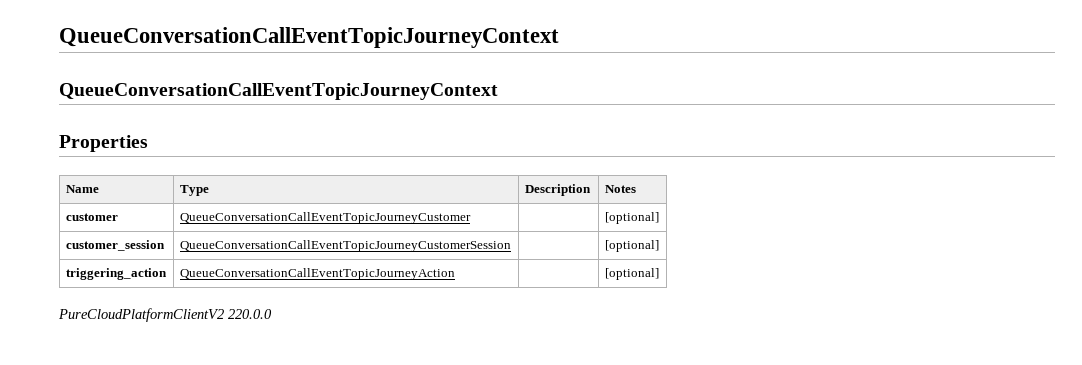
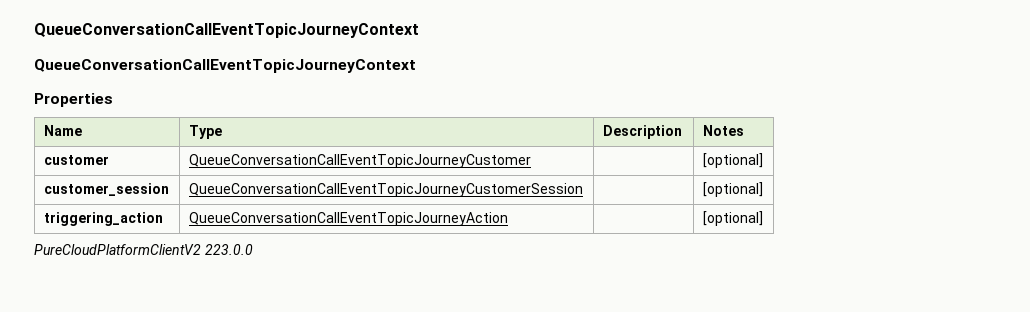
[228,309,272,319] 220.0.0 -> [204,244,253,255] 223.0.0

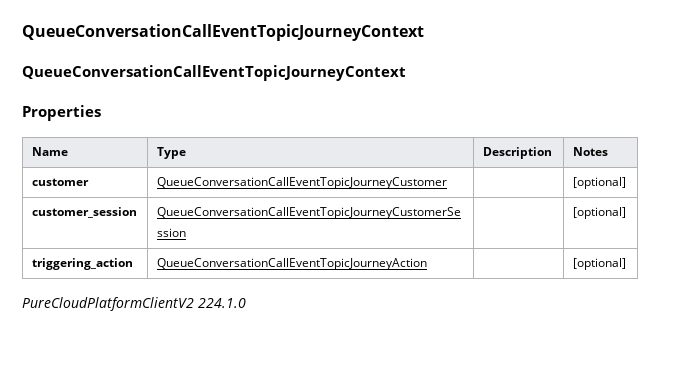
[204,244,253,255] 223.0.0 -> [198,298,246,308] 224.1.0

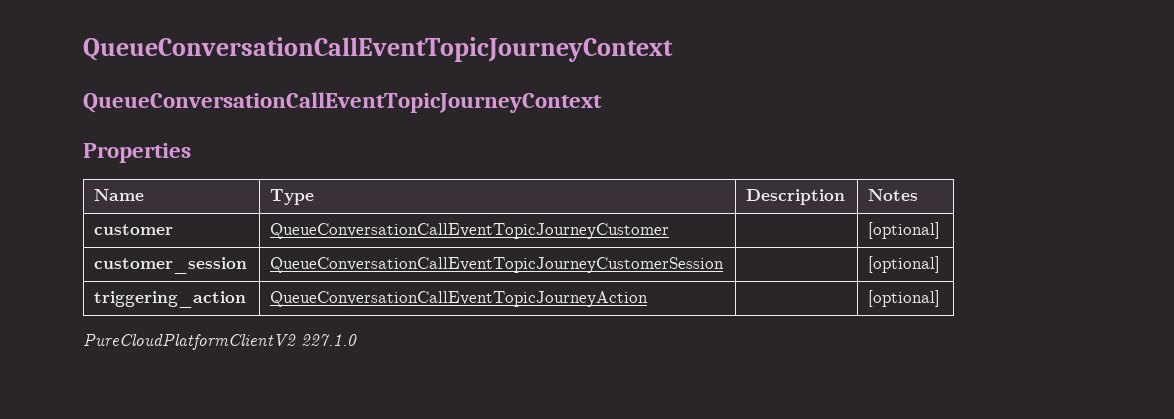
[198,298,246,308] 224.1.0 -> [301,334,357,346] 227.1.0

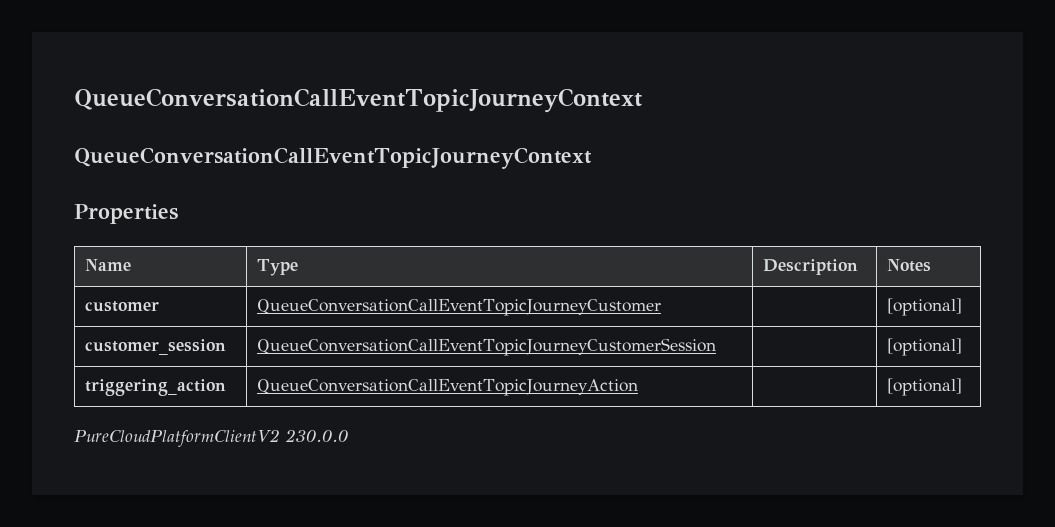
[301,334,357,346] 227.1.0 -> [285,429,348,442] 230.0.0

